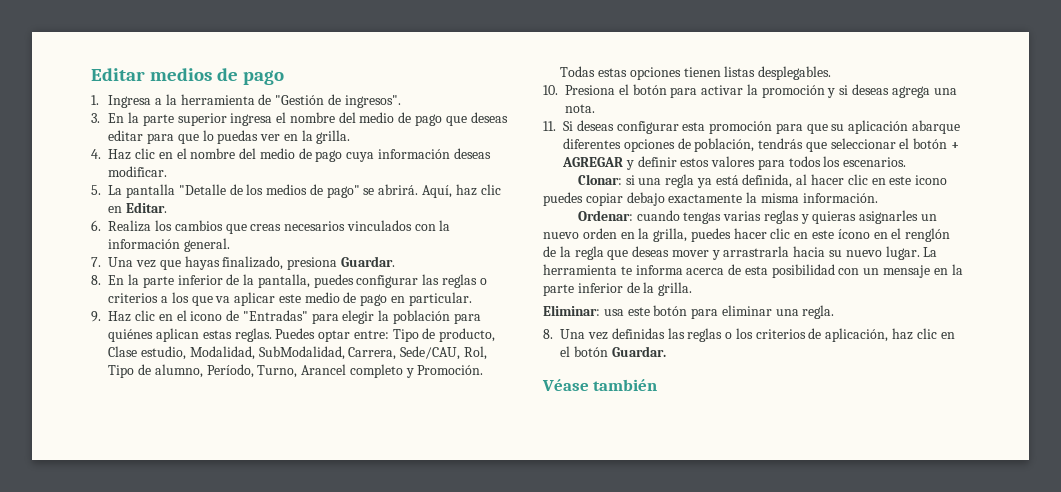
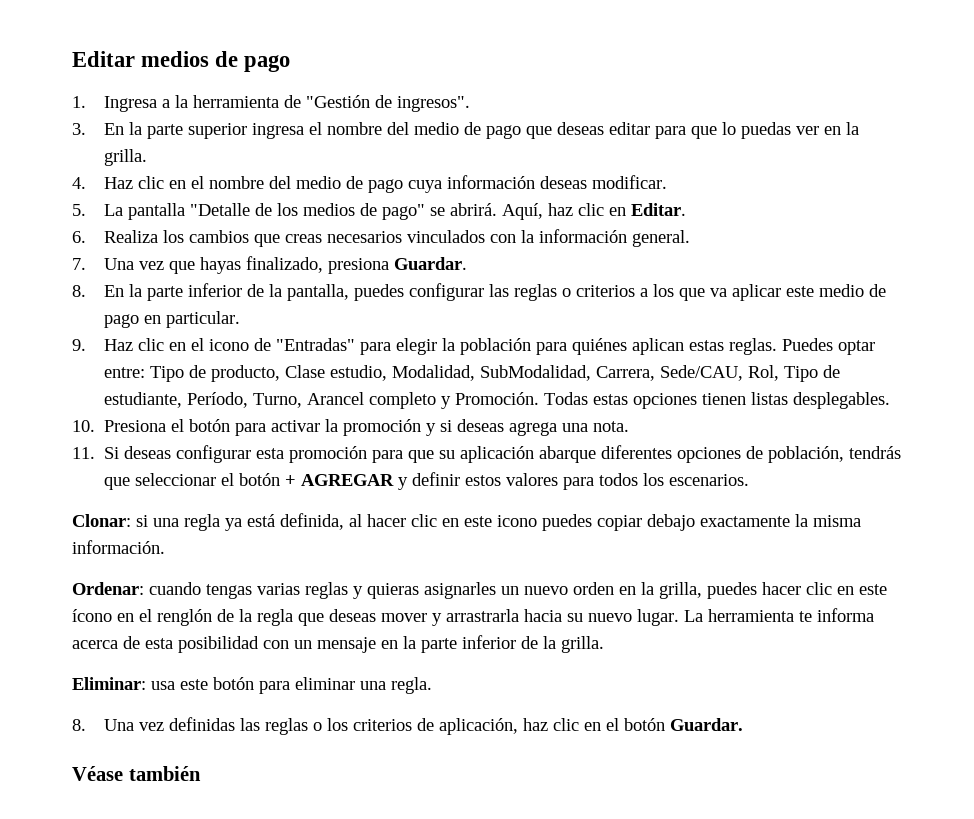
[154,364,203,378] alumno, -> [104,392,183,408] estudiante,

